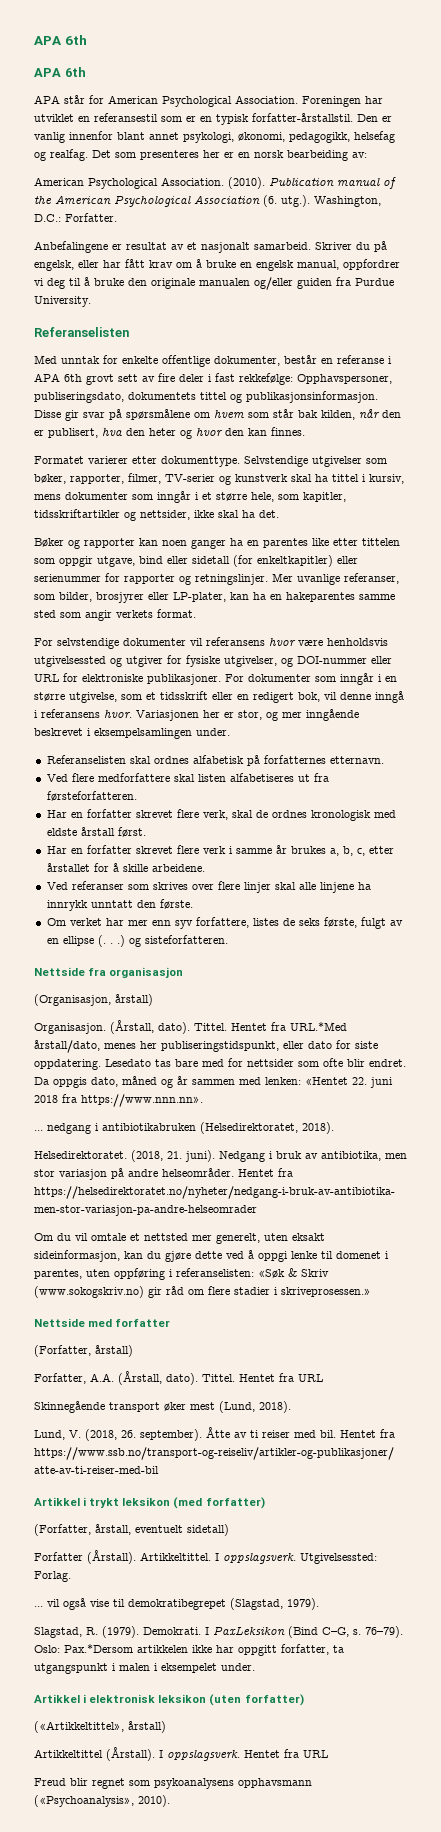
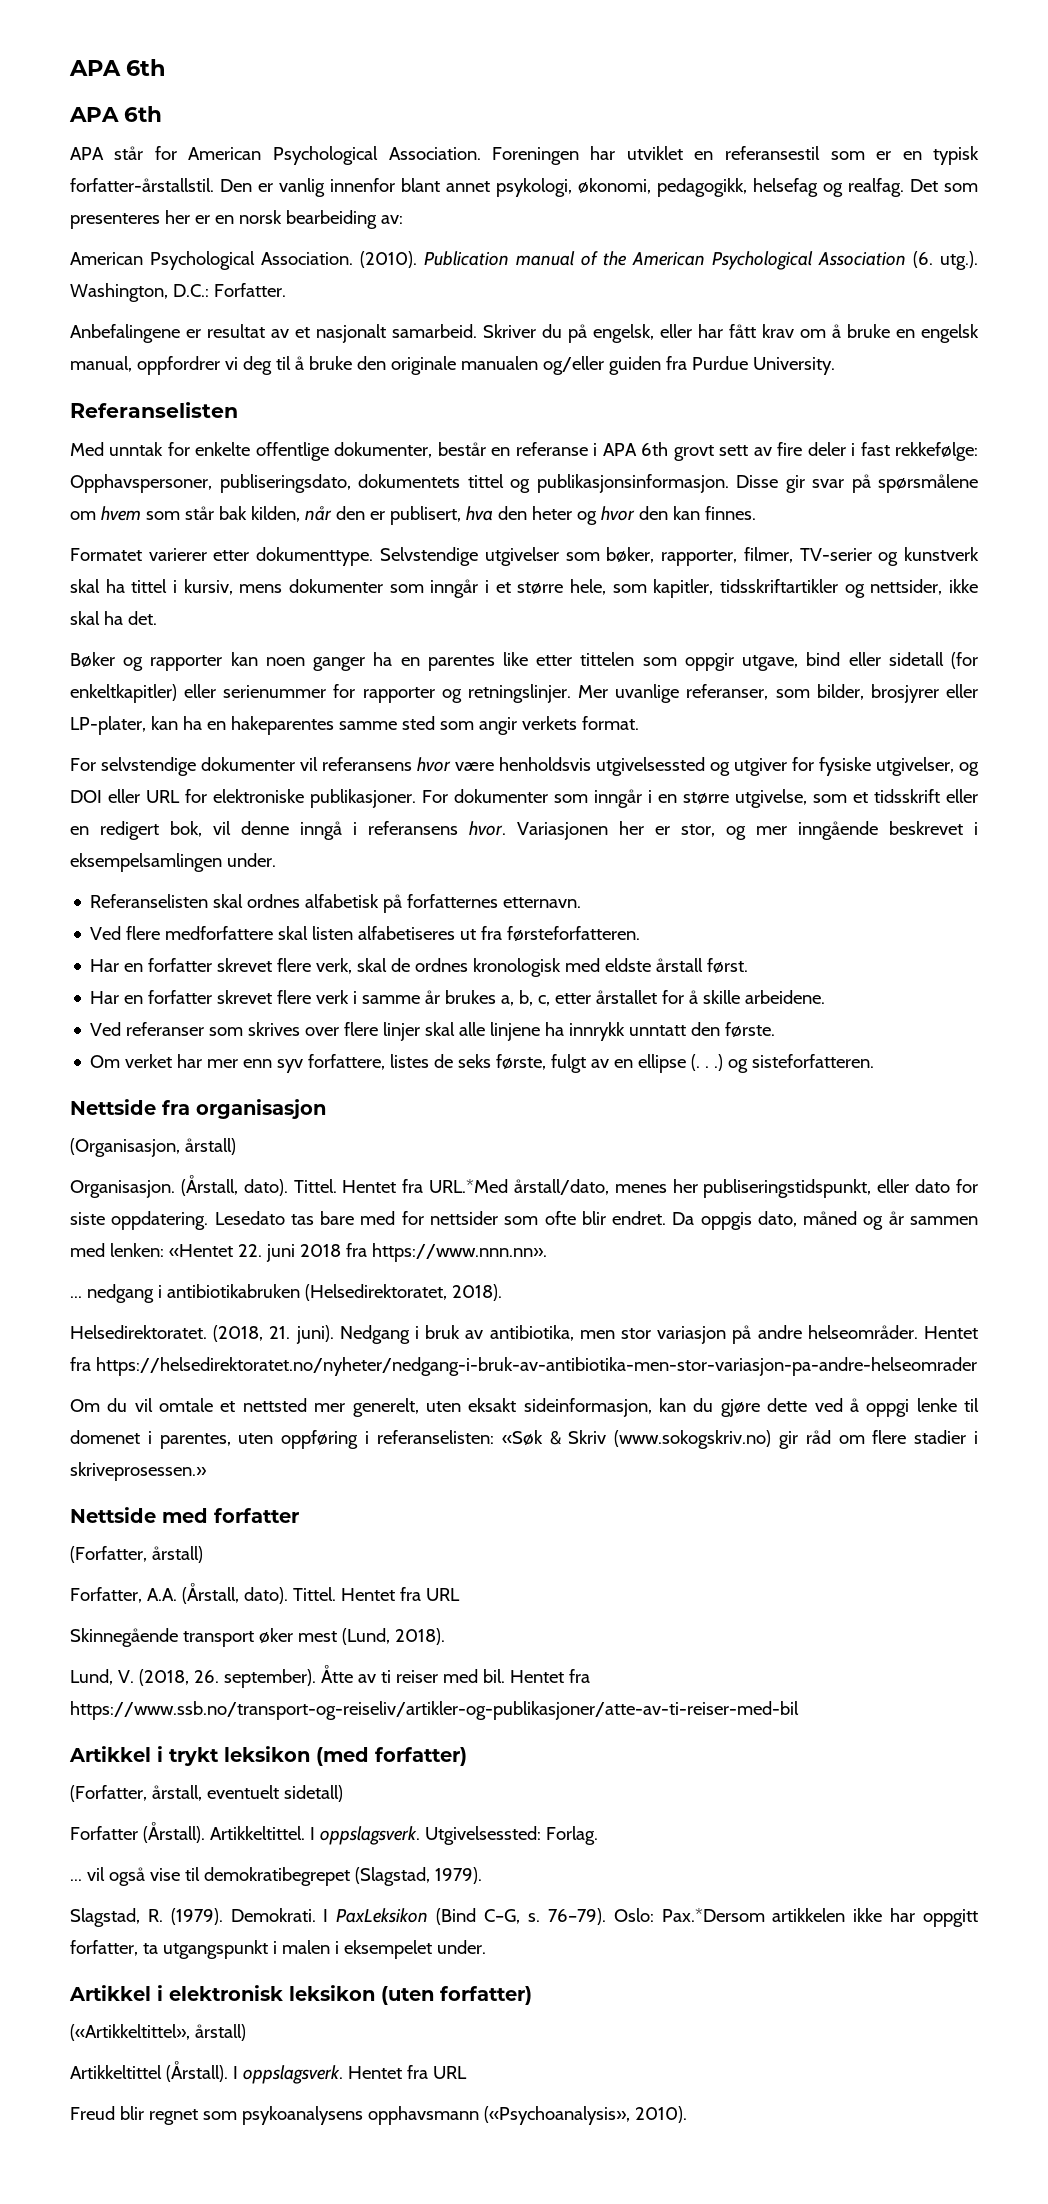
[297,656,367,664] DOI-nummer -> [70,790,102,803] DOI

